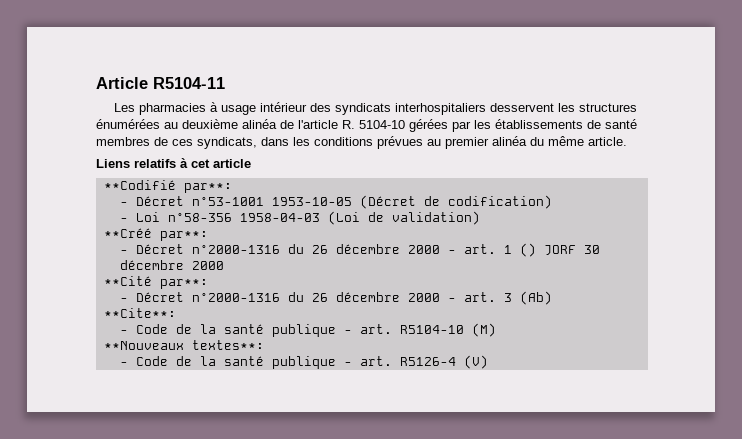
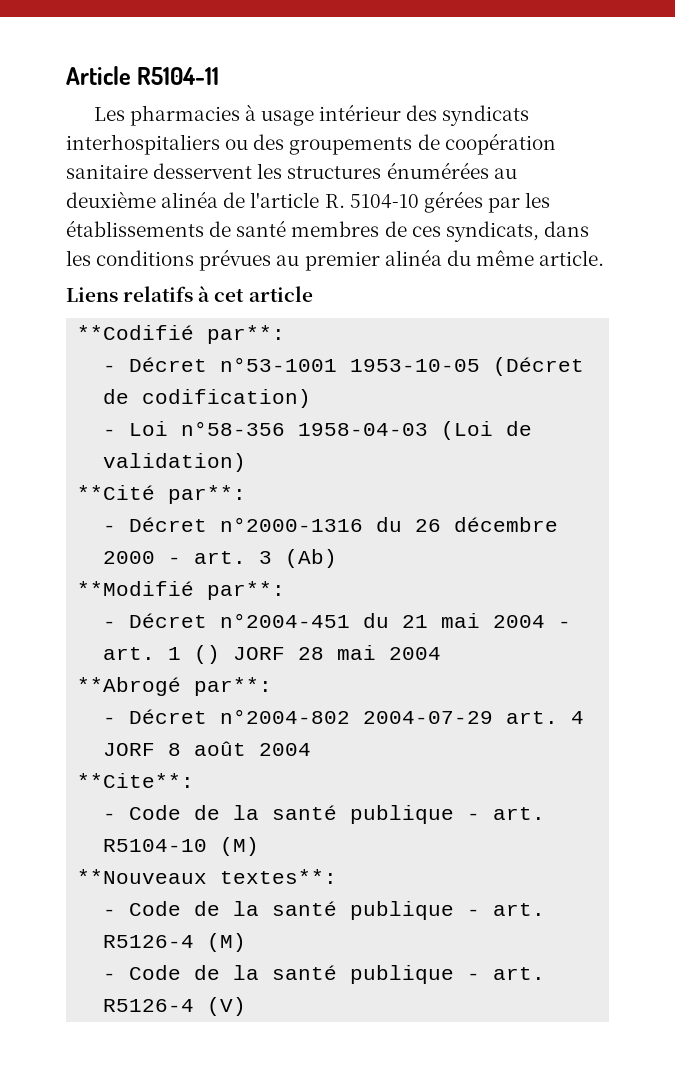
(487, 109) none -> [225,133,556,155] [66,164,148,179] ou des groupements de coopération sanitaire
[103,228,208,241] [119,243,600,257] [119,260,224,270] // **Créé par**: // - Décret n°2000-1316 du 26 décembre 2000 - art. 1 () JORF 30 décembre 2000 -> (247, 462) none
(552, 298) none -> [77,581,286,600] [103,613,572,628] [103,645,442,664] [77,677,273,696] [103,709,585,724] [103,741,312,756] // **Modifié par**: // - Décret n°2004-451 du 21 mai 2004 - art. 1 () JORF 28 mai 2004 // **Abrogé par**: // - Décret n°2004-802 2004-07-29 art. 4 JORF 8 août 2004
(264, 345) none -> [103,901,546,920] [103,933,247,952] // - Code de la santé publique - art. R5126-4 (M)

